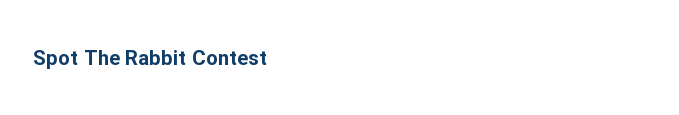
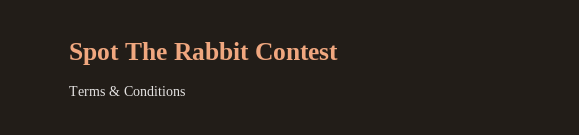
(267, 57) none -> [69,86,185,96] // Terms & Conditions

